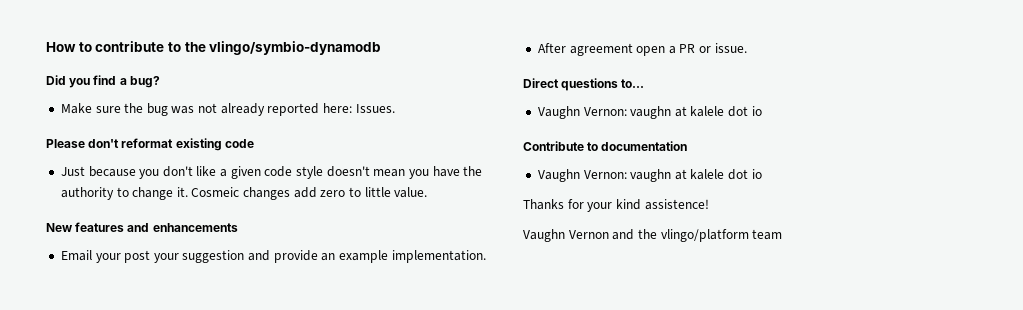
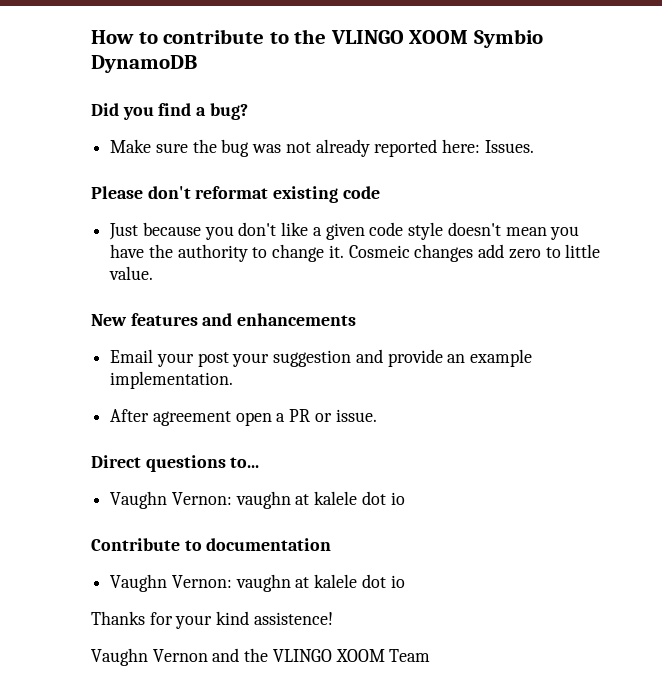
[209,41,382,55] vlingo/symbio-dynamodb -> [330,29,543,48] [91,55,197,73] VLINGO XOOM Symbio DynamoDB
[660,229,783,242] vlingo/platform team -> [272,649,431,662] VLINGO XOOM Team

